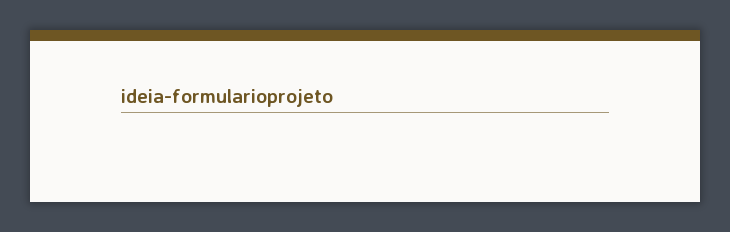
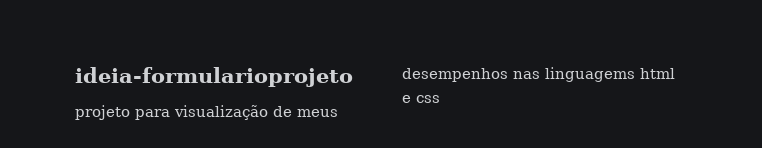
(333, 98) none -> [75,105,338,120] [402,67,675,82] [402,95,440,103] // projeto para visualização de meus desempenhos nas linguagems html e css

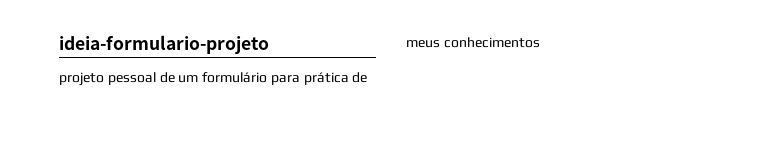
[75,67,353,87] ideia-formularioprojeto -> [59,35,269,54] ideia-formulario-projeto
[135,105,338,120] [402,67,675,82] [402,95,440,103] para visualização de meus desempenhos nas linguagems html e css -> [107,72,368,85] [406,37,540,48] pessoal de um formulário para prática de meus conhecimentos

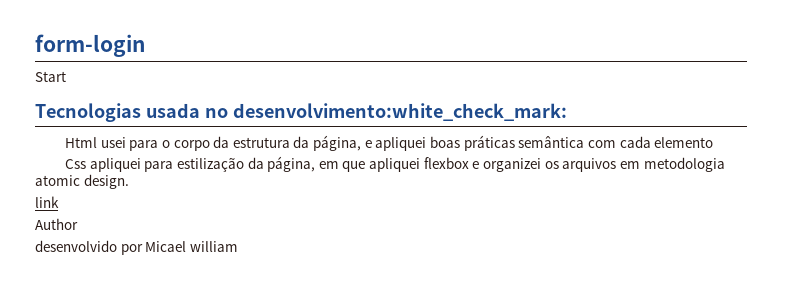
[59,35,269,54] [59,72,368,86] [406,37,540,48] ideia-formulario-projeto // projeto pessoal de um formulário para prática de meus conhecimentos -> [35,34,145,57] [35,71,66,82] [35,103,567,122] [64,135,714,151] [64,156,725,172] [35,174,129,189] [35,196,59,208] [35,218,78,230] [35,240,238,255] form-login // Start // Tecnologias usada no desenvolvimento:white_check_mark: // Html usei para o corpo da estrutura da página, e apliquei boas práticas semântica com cada elemento // Css apliquei para estilização da página, em que apliquei flexbox e organizei os arquivos em metodologia atomic design. // link // Author // desenvolvido por Micael william

